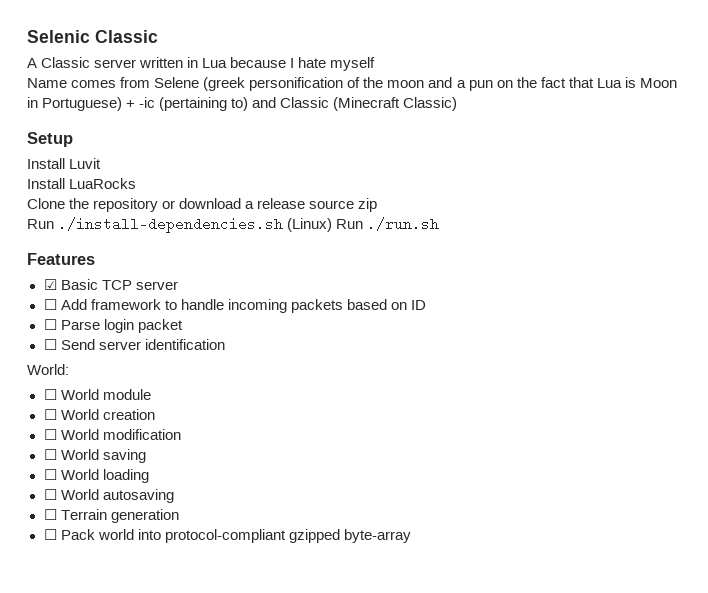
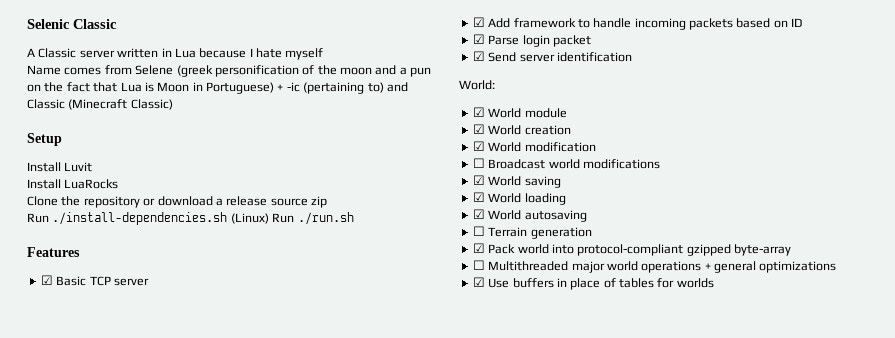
[43,299,57,310] ☐ -> [472,17,485,27] ☑
[43,319,57,330] ☐ -> [472,34,485,44] ☑
[43,339,57,350] ☐ -> [472,51,485,61] ☑
[43,389,57,400] ☐ -> [472,107,485,117] ☑
[43,409,57,420] ☐ -> [472,124,485,134] ☑
[43,429,57,440] ☐ -> [472,141,485,151] ☑
(57, 454) none -> [488,159,660,169] [472,175,485,185] Broadcast world modifications // ☑
[43,469,57,480] ☐ -> [472,192,485,202] ☑
[43,489,57,500] ☐ -> [472,209,485,219] ☑
[43,529,57,540] ☐ -> [472,243,485,253] ☑
(411, 536) none -> [472,260,837,273] [472,277,714,290] // ☐ Multithreaded major world operations + general optimizations // ☑ Use buffers in place of tables for worlds

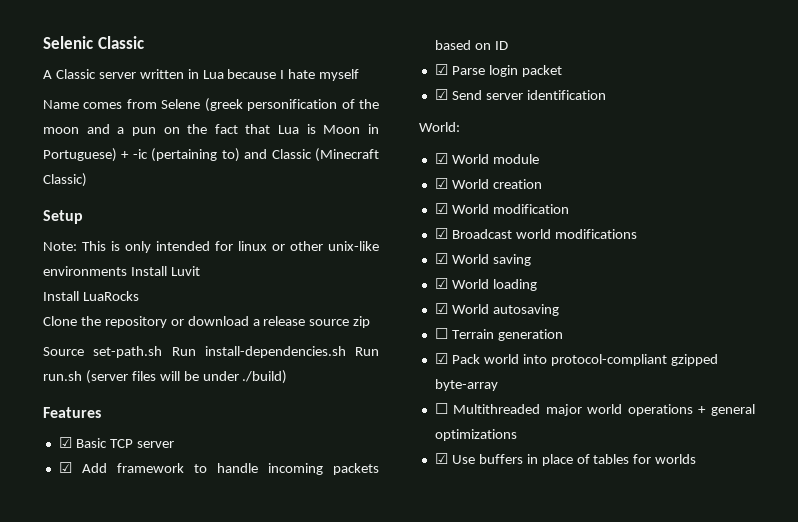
(62, 139) none -> [43,241,379,253] [43,266,127,276] Note: This is only intended for linux or other unix-like environments
[27,212,354,225] Run ./install-dependencies.sh (Linux) Run ./run.sh -> [43,346,379,358] [43,370,288,384] Source set-path.sh Run install-dependencies.sh Run run.sh (server files will be under ./build)
[472,158,485,168] ☐ -> [434,228,448,239] ☑

